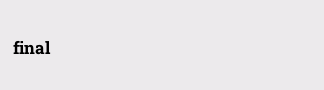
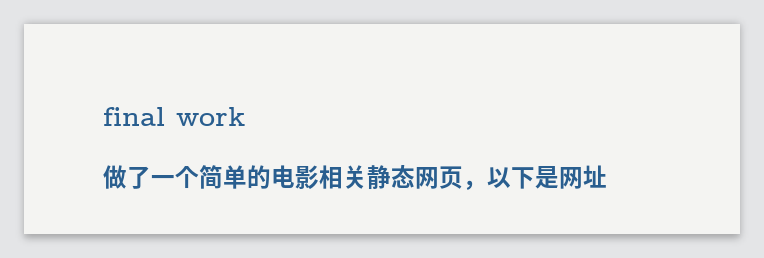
(51, 47) none -> [176,107,245,126] [103,165,607,190] work // 做了一个简单的电影相关静态网页，以下是网址

